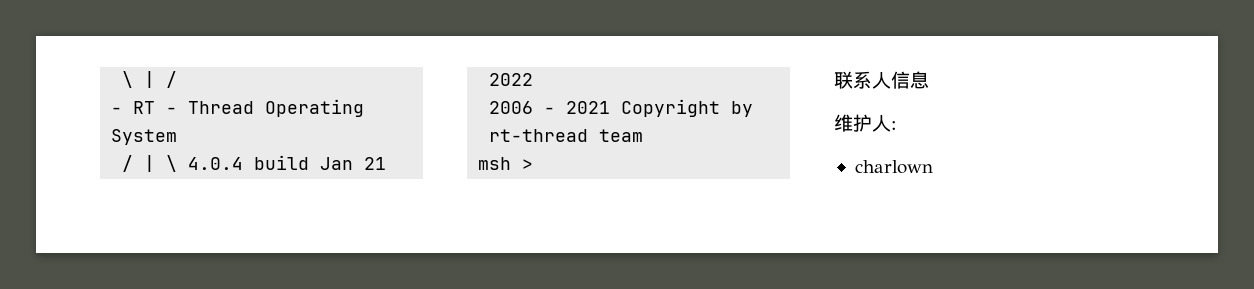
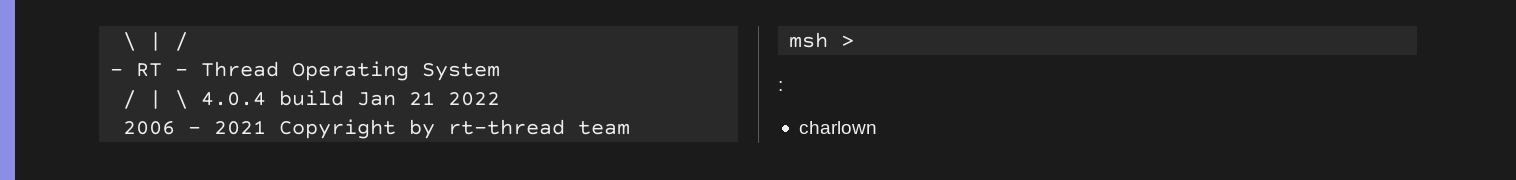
[834,71,929,89] [834,114,891,132] 联系人信息 // 维护人 -> (855, 41) none

